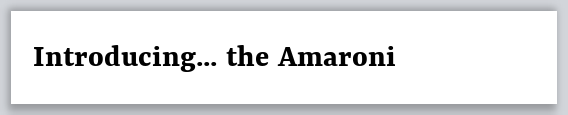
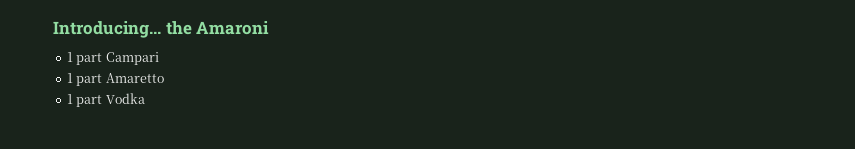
(396, 56) none -> [66,52,159,65] [66,73,164,86] [66,93,145,107] // 1 part Campari // 1 part Amaretto // 1 part Vodka

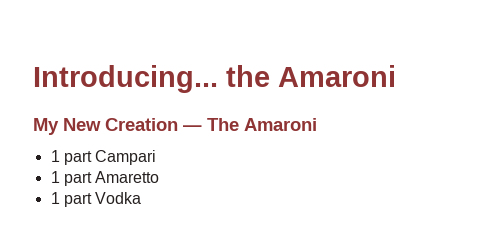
(270, 28) none -> [33,118,317,135] // My New Creation — The Amaroni

